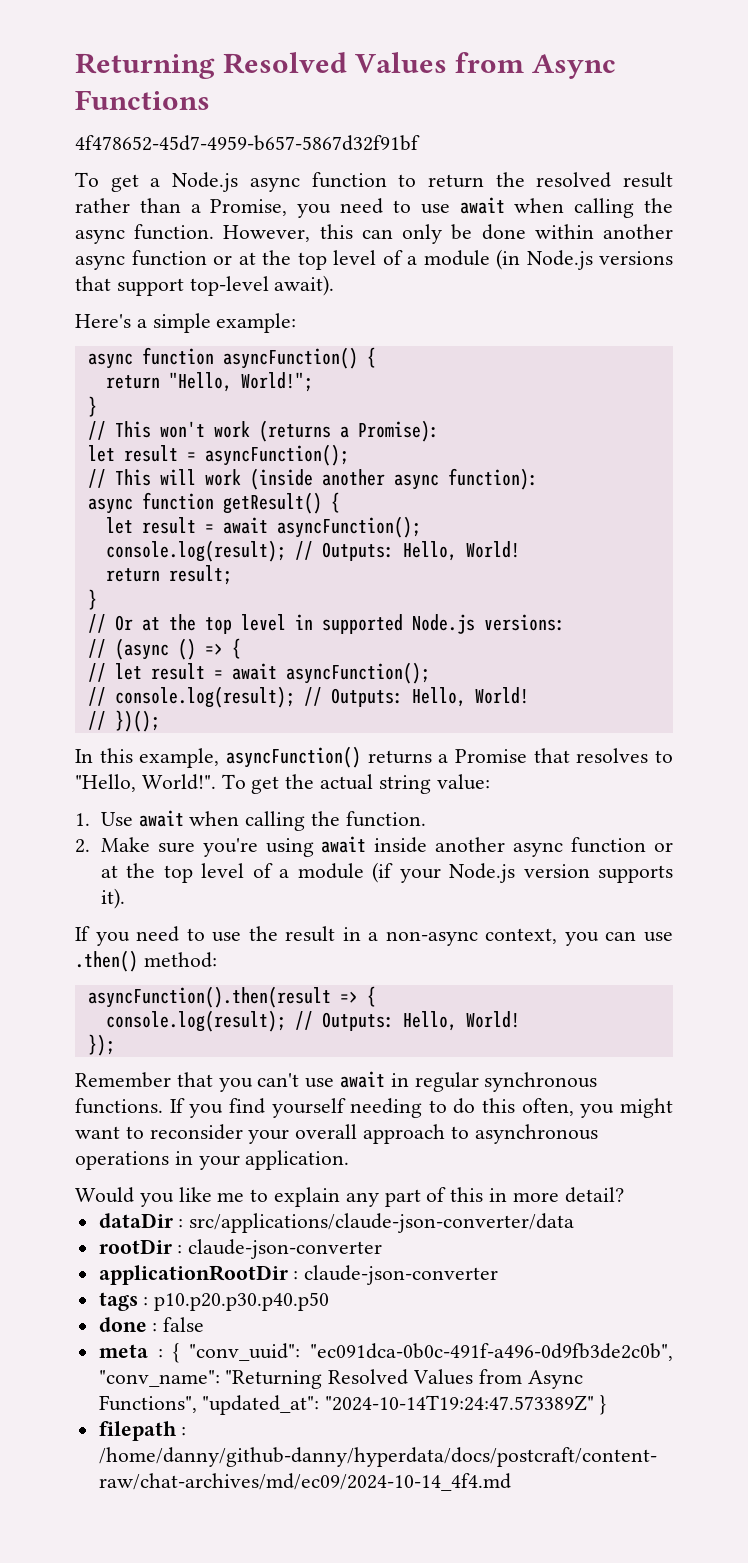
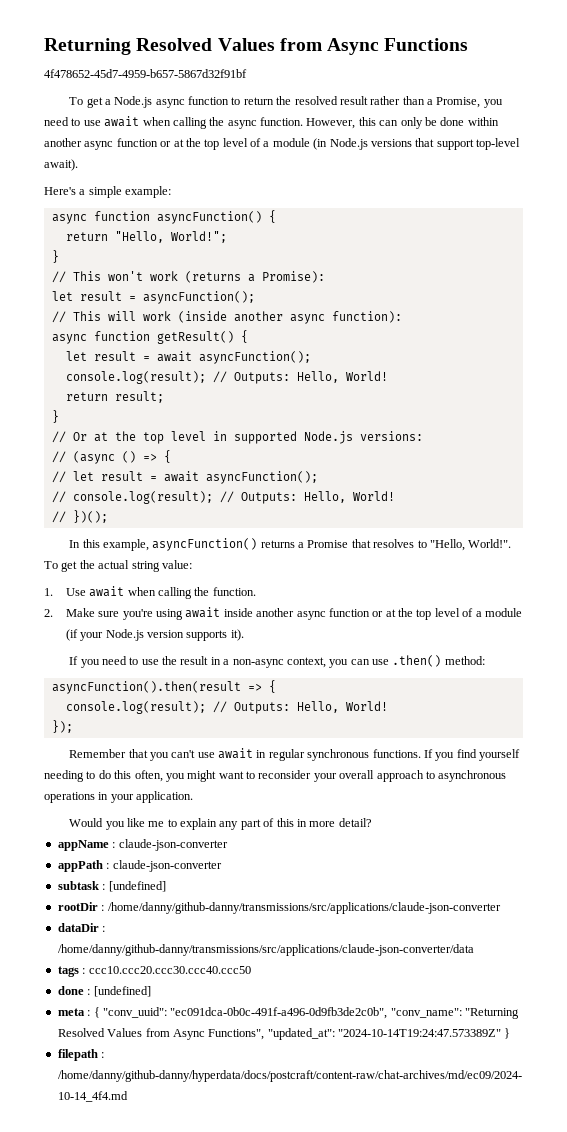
[98,1213,575,1233] [98,1239,383,1259] [98,1265,499,1285] dataDir : src/applications/claude-json-converter/data // rootDir : claude-json-converter // applicationRootDir : claude-json-converter -> [57,839,228,851] [57,860,222,872] [57,881,166,892] [57,902,501,914] [57,923,106,932] [57,944,474,956] appName : claude-json-converter // appPath : claude-json-converter // subtask : [undefined] // rootDir : /home/danny/github-danny/transmissions/src/applications/claude-json-converter // dataDir : /home/danny/github-danny/transmissions/src/applications/claude-json-converter/data
[154,1292,330,1311] p10.p20.p30.p40.p50 -> [88,966,251,974] ccc10.ccc20.ccc30.ccc40.ccc50
[163,1317,205,1332] false -> [93,986,151,997] [undefined]

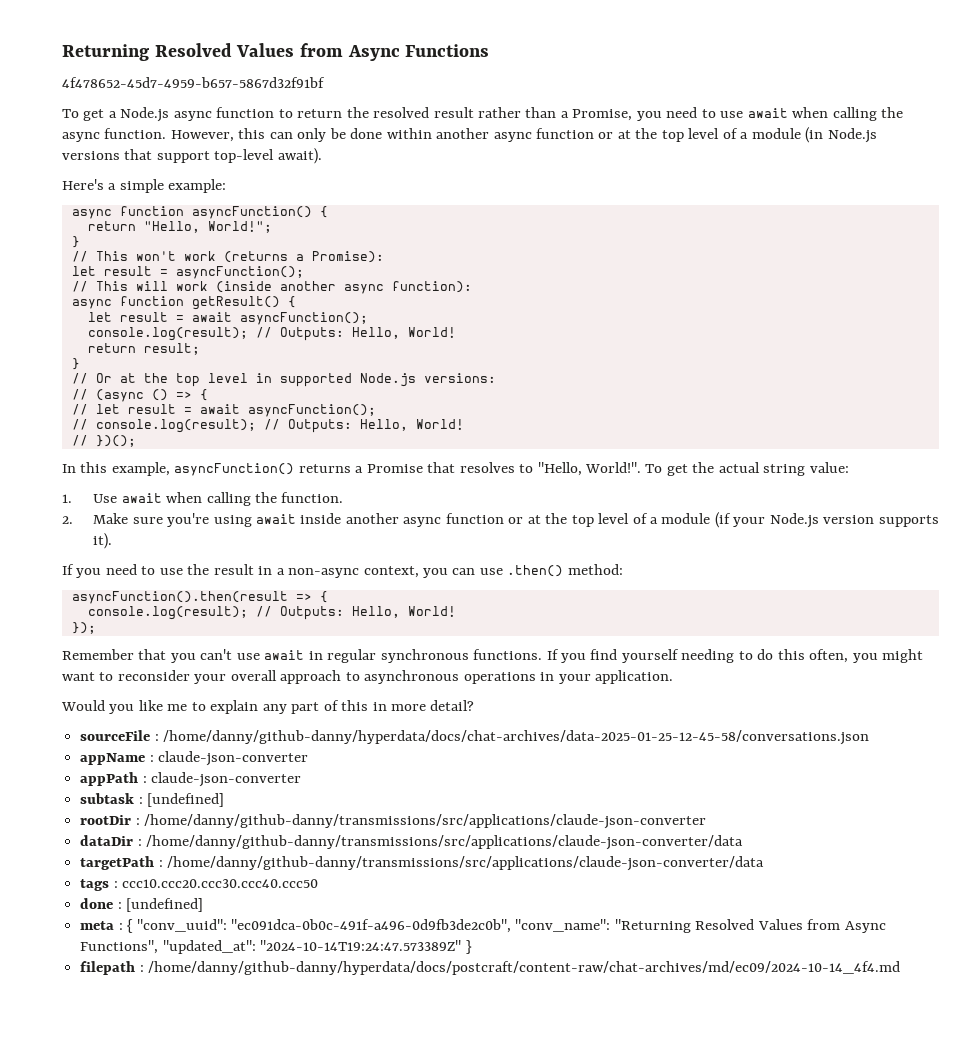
(372, 822) none -> [80,730,870,745] // sourceFile : /home/danny/github-danny/hyperdata/docs/chat-archives/data-2025-01-25-12-45-58/conversations.json
(474, 950) none -> [80,856,765,871] // targetPath : /home/danny/github-danny/transmissions/src/applications/claude-json-converter/data

